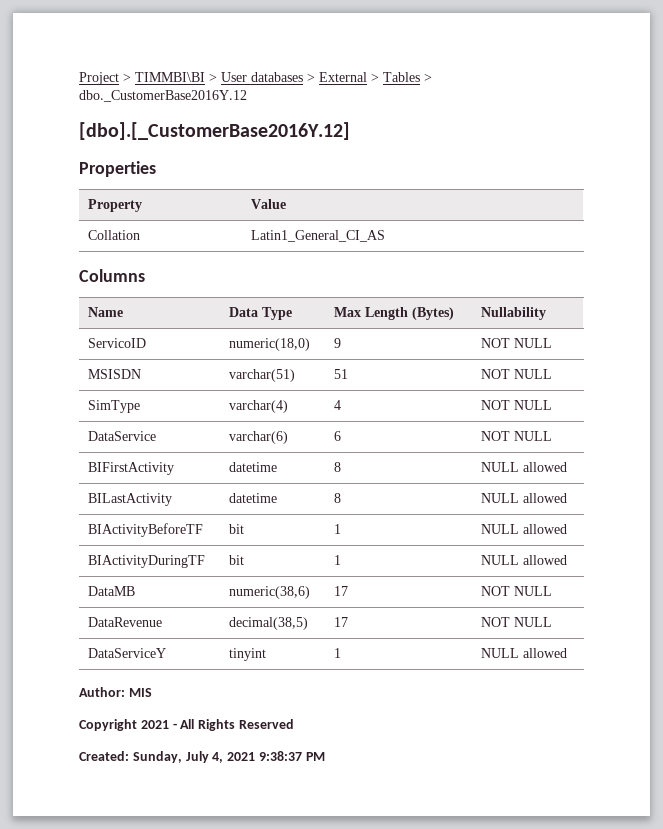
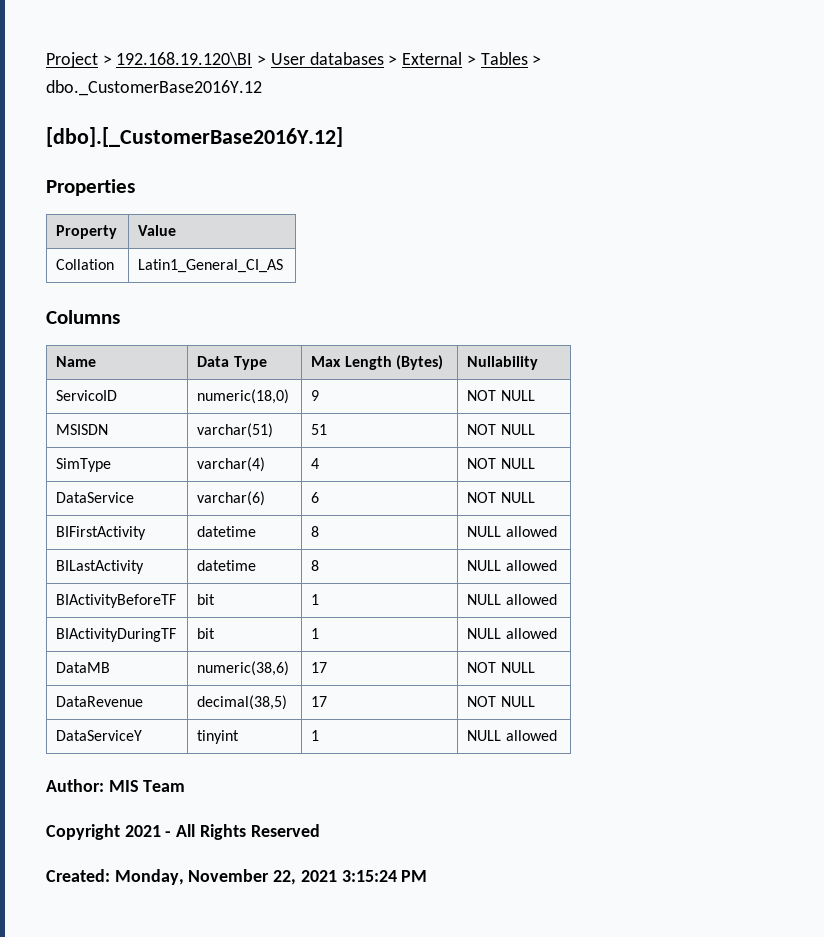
[135,72,205,82] TIMMBI\BI -> [116,52,253,66] 192.168.19.120\BI
(152, 692) none -> [143,780,186,792] Team
[132,751,302,763] Sunday, July 4, 2021 9:38:37 -> [114,869,397,885] Monday, November 22, 2021 3:15:24

